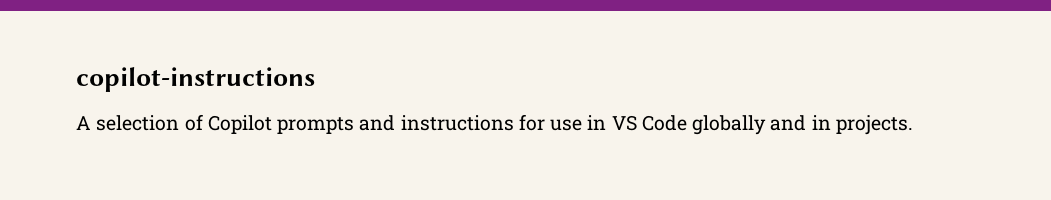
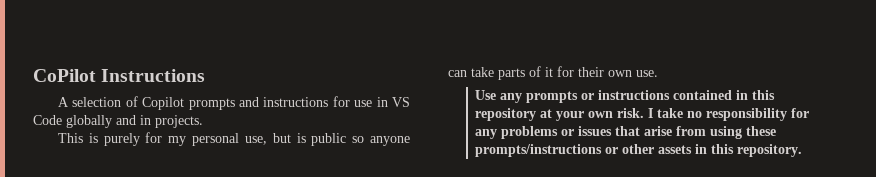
[76,67,315,92] copilot-instructions -> [33,69,206,82] CoPilot Instructions
(913, 125) none -> [57,132,410,146] [448,66,658,80] [475,90,776,103] [475,108,810,121] [475,126,777,139] [475,144,803,157] // This is purely for my personal use, but is public so anyone can take parts of it for their own use. // Use any prompts or instructions contained in this repository at your own risk. I take no responsibility for any problems or issues that arise from using these prompts/instructions or other assets in this repository.

